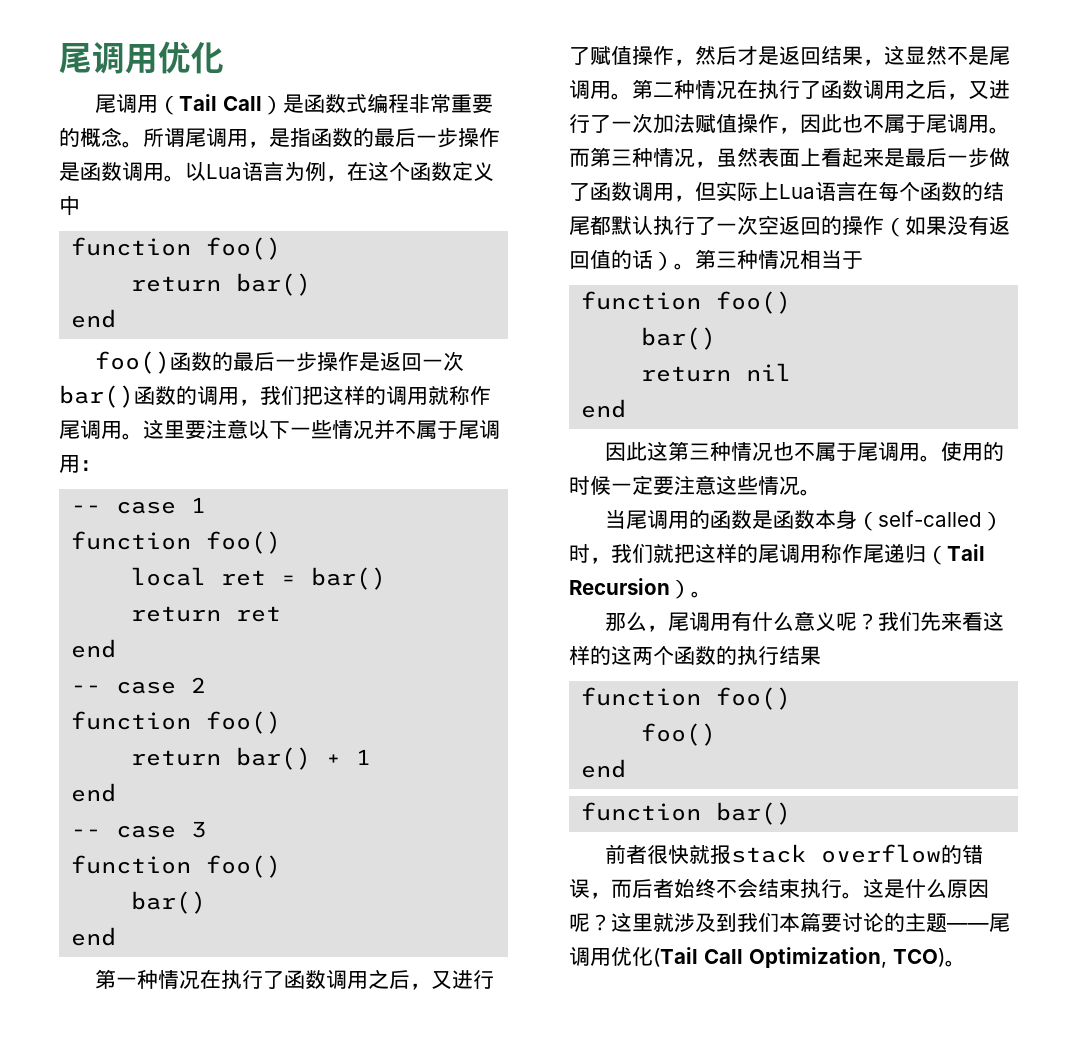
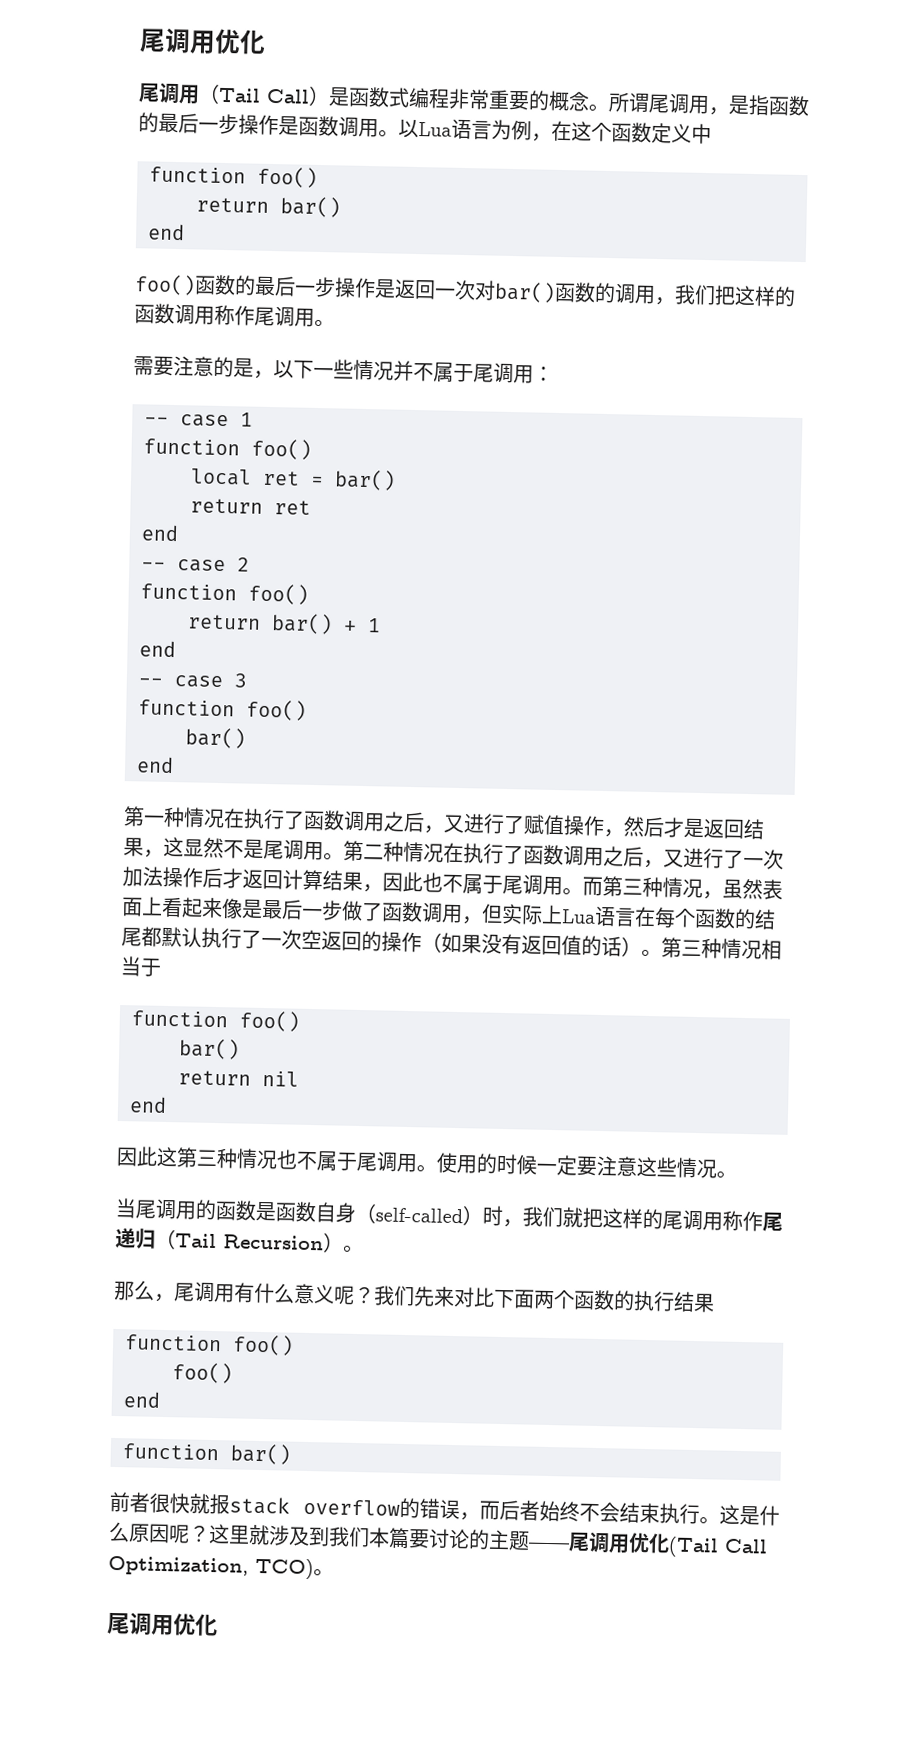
(465, 361) none -> [474,280,496,301] 对
[386,386,449,405] 调用就 -> [134,303,215,325] 函数调用
[143,419,248,439] 这里要注意 -> [133,355,274,380] // 需要注意的是，
[695,113,779,133] 赋值操作 -> [162,866,363,892] 操作后才返回计算结果
(884, 157) none -> [221,898,243,919] 像
[815,509,837,529] 本 -> [315,1202,337,1223] 自
[962,611,1005,631] [569,645,632,665] 看这样的这 -> [453,1287,535,1309] 对比下面
(966, 963) none -> [107,1612,218,1637] // 尾调用优化

